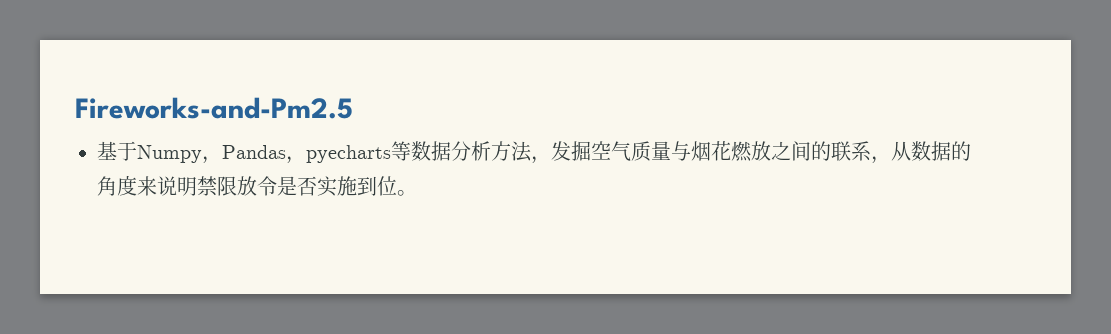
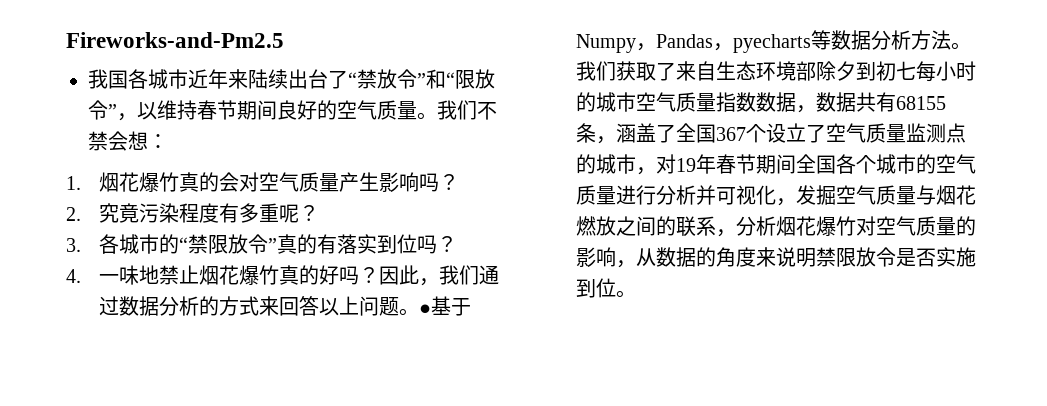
(353, 108) none -> [88,69,495,89] [88,100,497,121] [88,131,168,151] [66,172,460,193] [66,203,320,223] [66,234,458,254] [66,265,500,286] [99,296,432,316] 我国各城市近年来陆续出台了“禁放令”和“限放令”，以维持春节期间良好的空气质量。我们不禁会想： // 1.烟花爆竹真的会对空气质量产生影响吗？ // 2.究竟污染程度有多重呢？ // 3.各城市的“禁限放令”真的有落实到位吗？ // 4.一味地禁止烟花爆竹真的好吗？因此，我们通过数据分析的方式来回答以上问题。●
(532, 151) none -> [951,42,972,50] [576,61,977,82] [576,92,947,113] [576,123,967,144] [576,154,977,175] [576,185,777,205] 。我们获取了来自生态环境部除夕到初七每小时的城市空气质量指数数据，数据共有68155条，涵盖了全国367个设立了空气质量监测点的城市，对19年春节期间全国各个城市的空气质量进行分析并可视化
(891, 160) none -> [736,216,977,237] [576,247,637,268] 分析烟花爆竹对空气质量的影响，

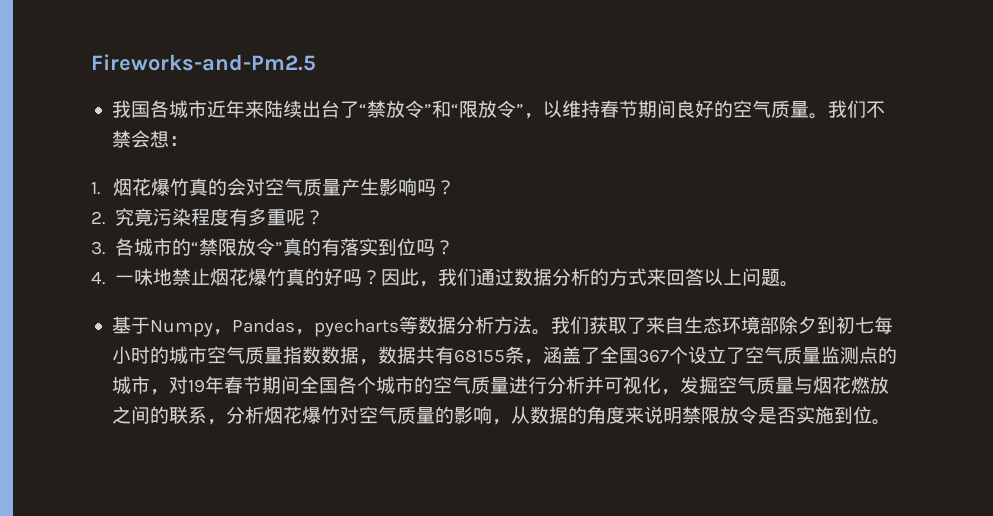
[419,304,432,314] ● -> (799, 284) //

